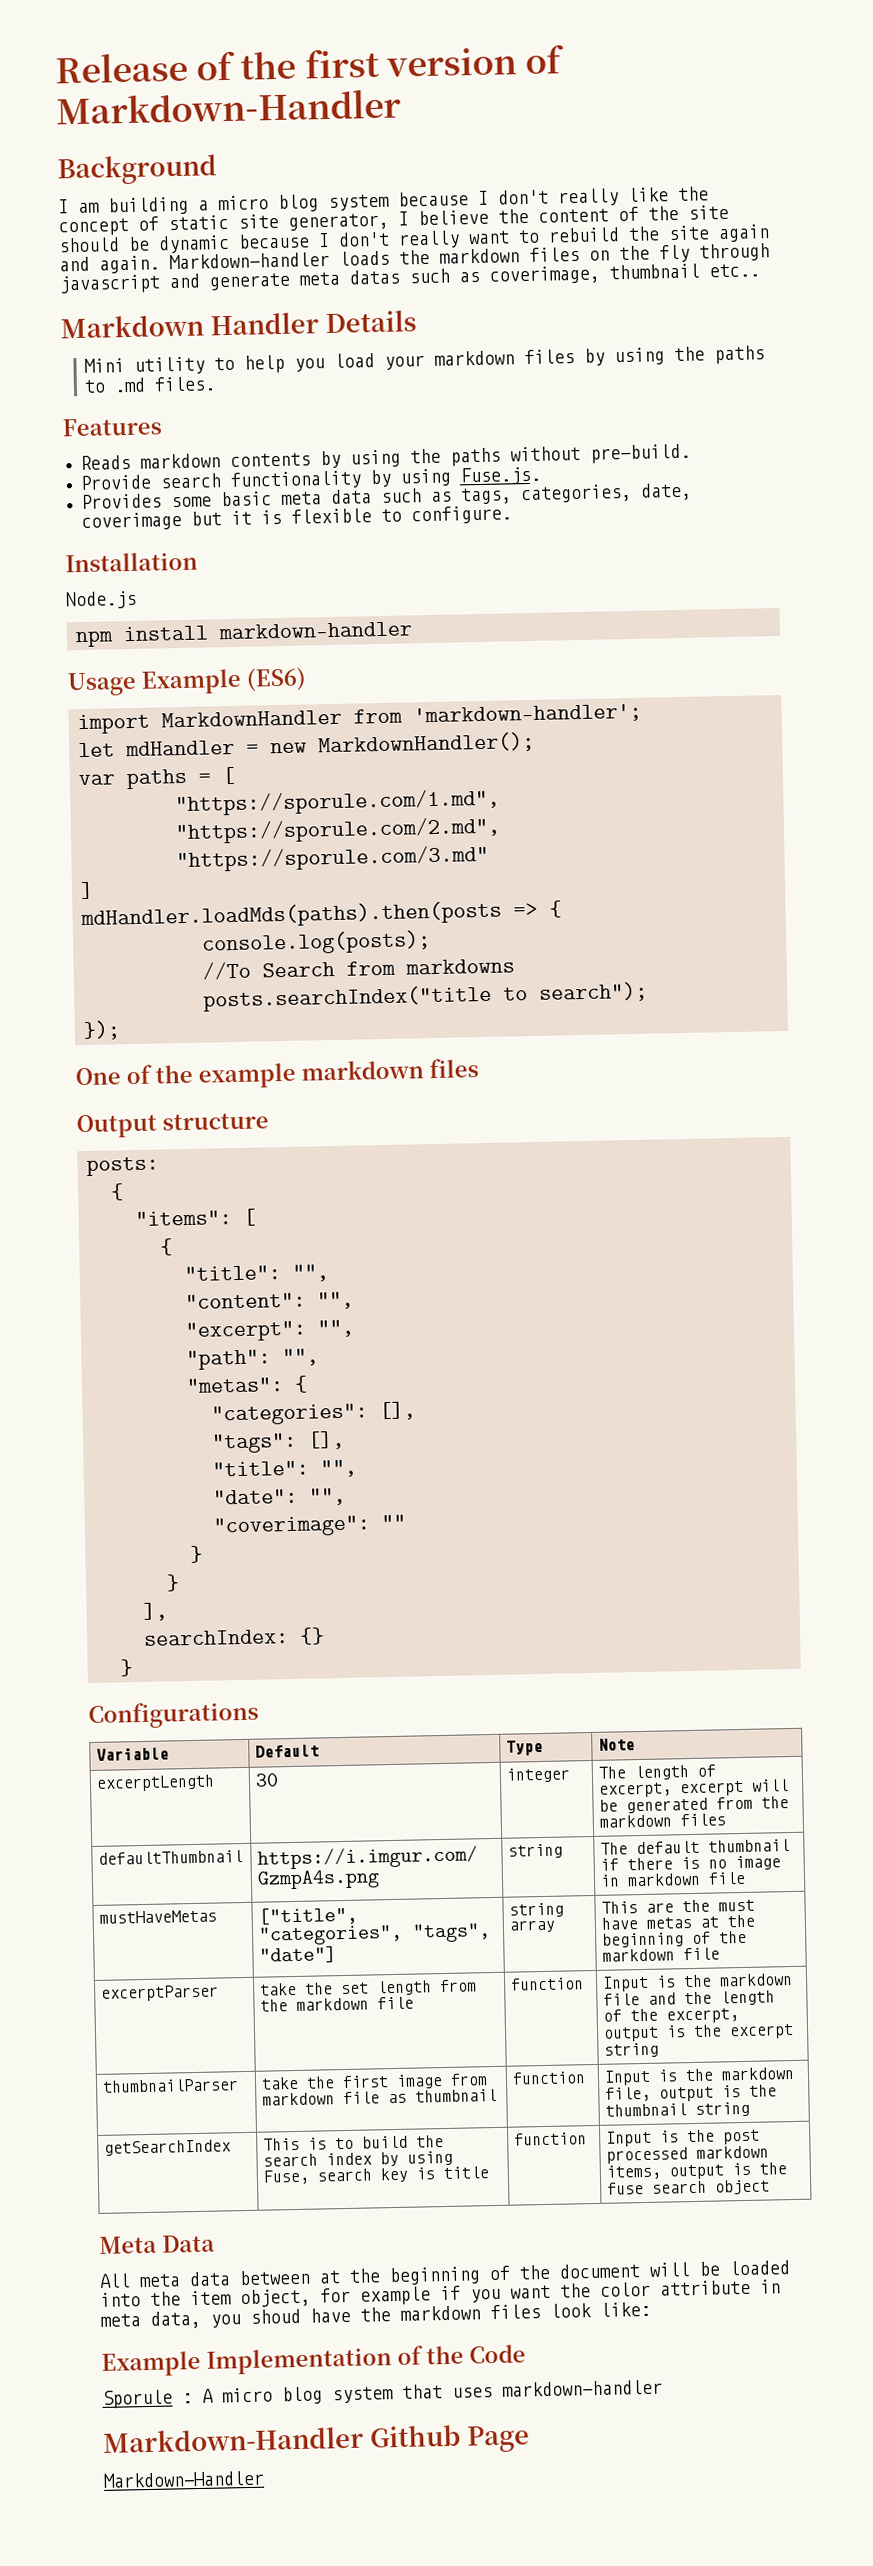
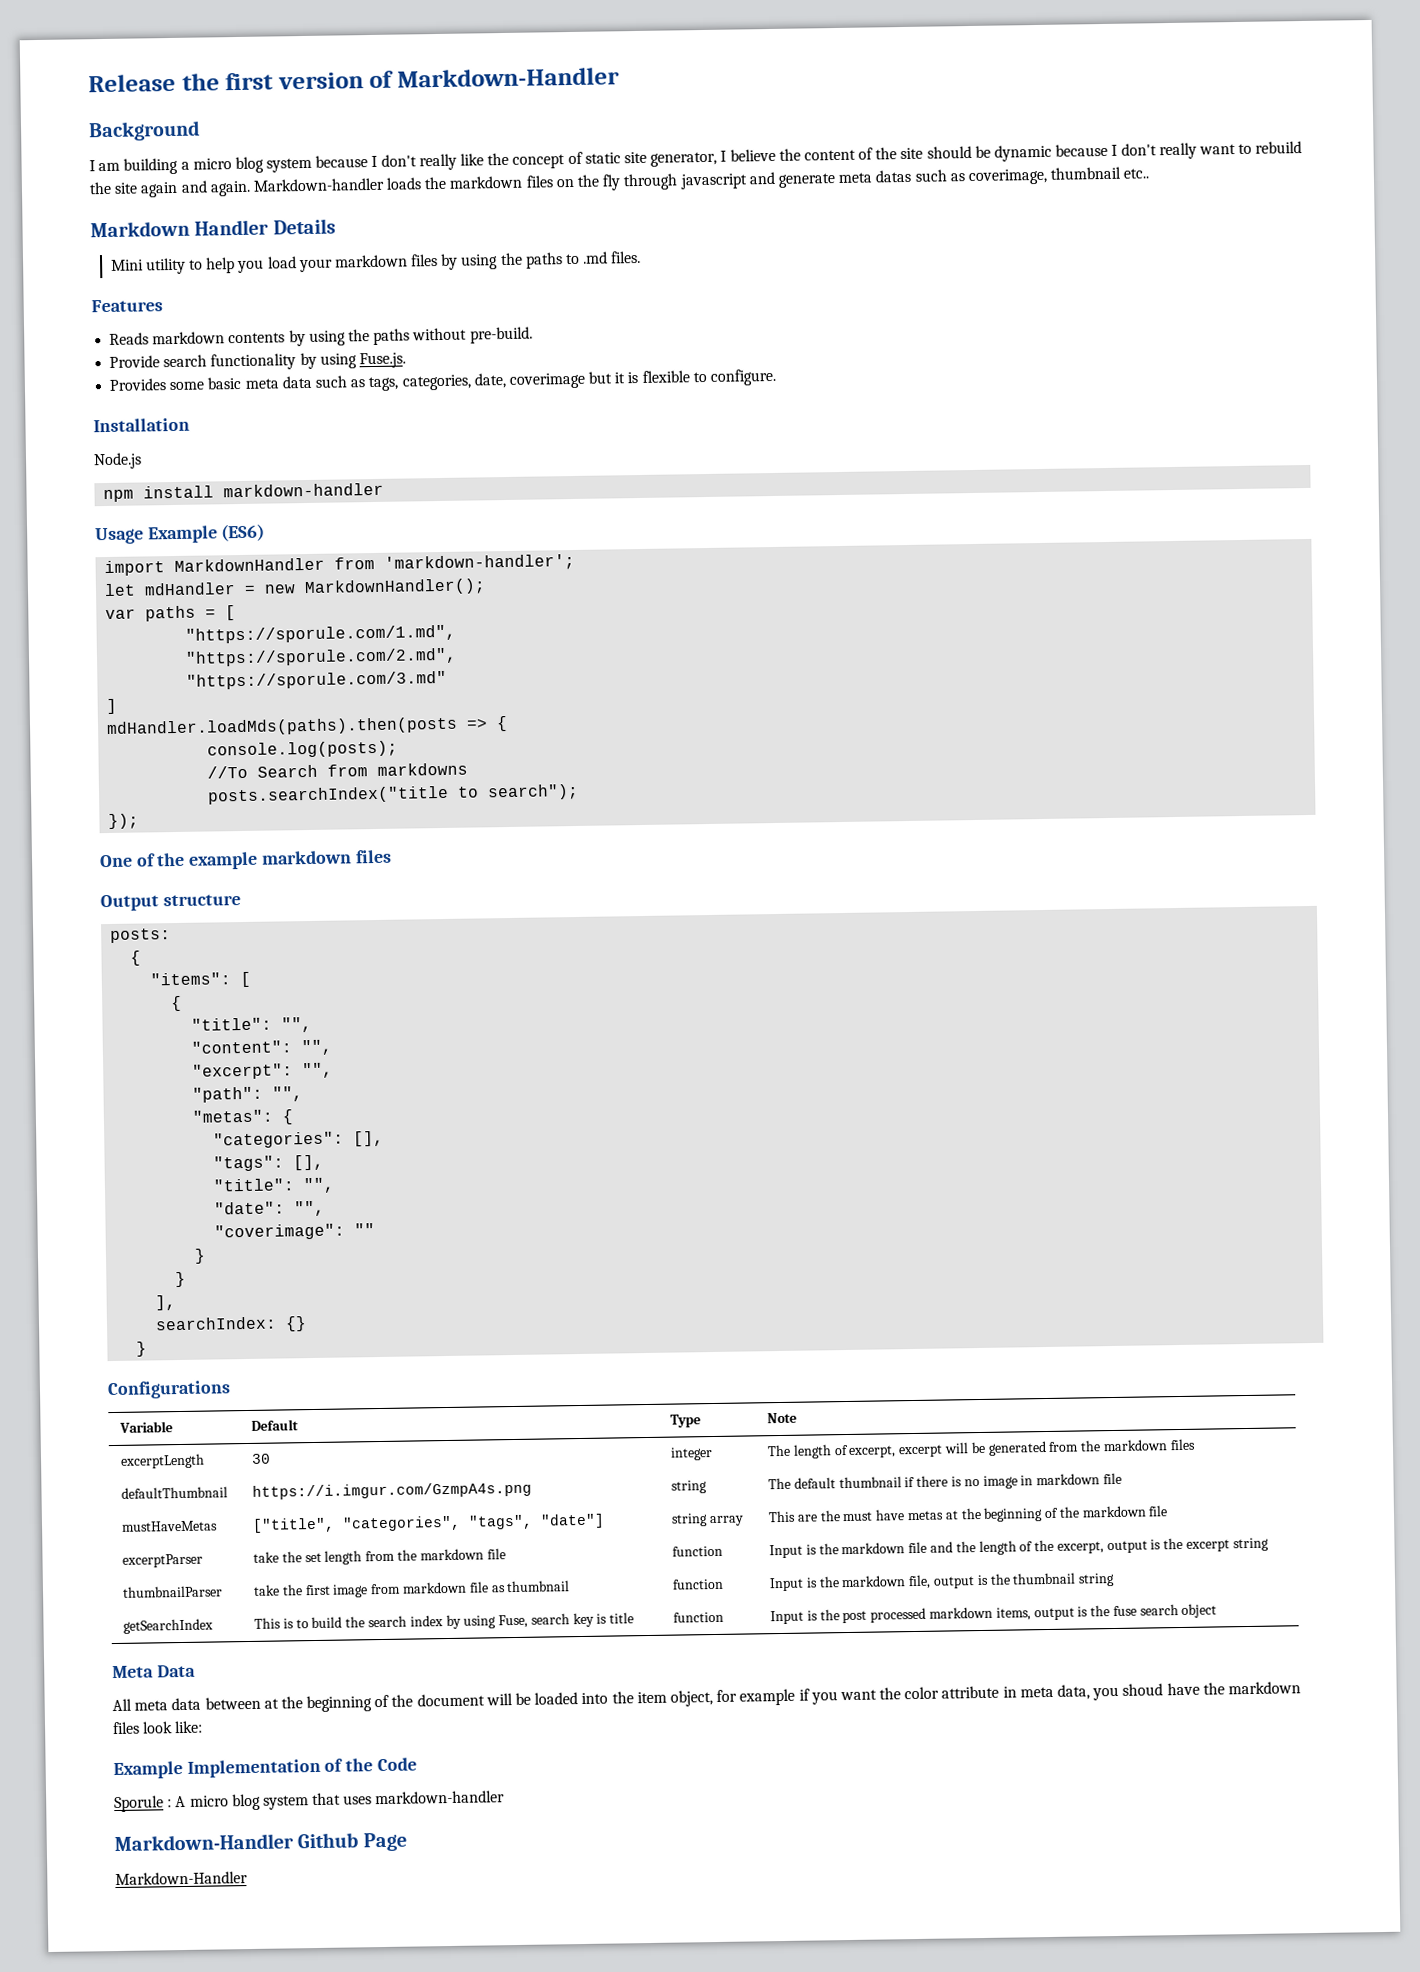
[196,51,236,81] of -> (176, 83) none

